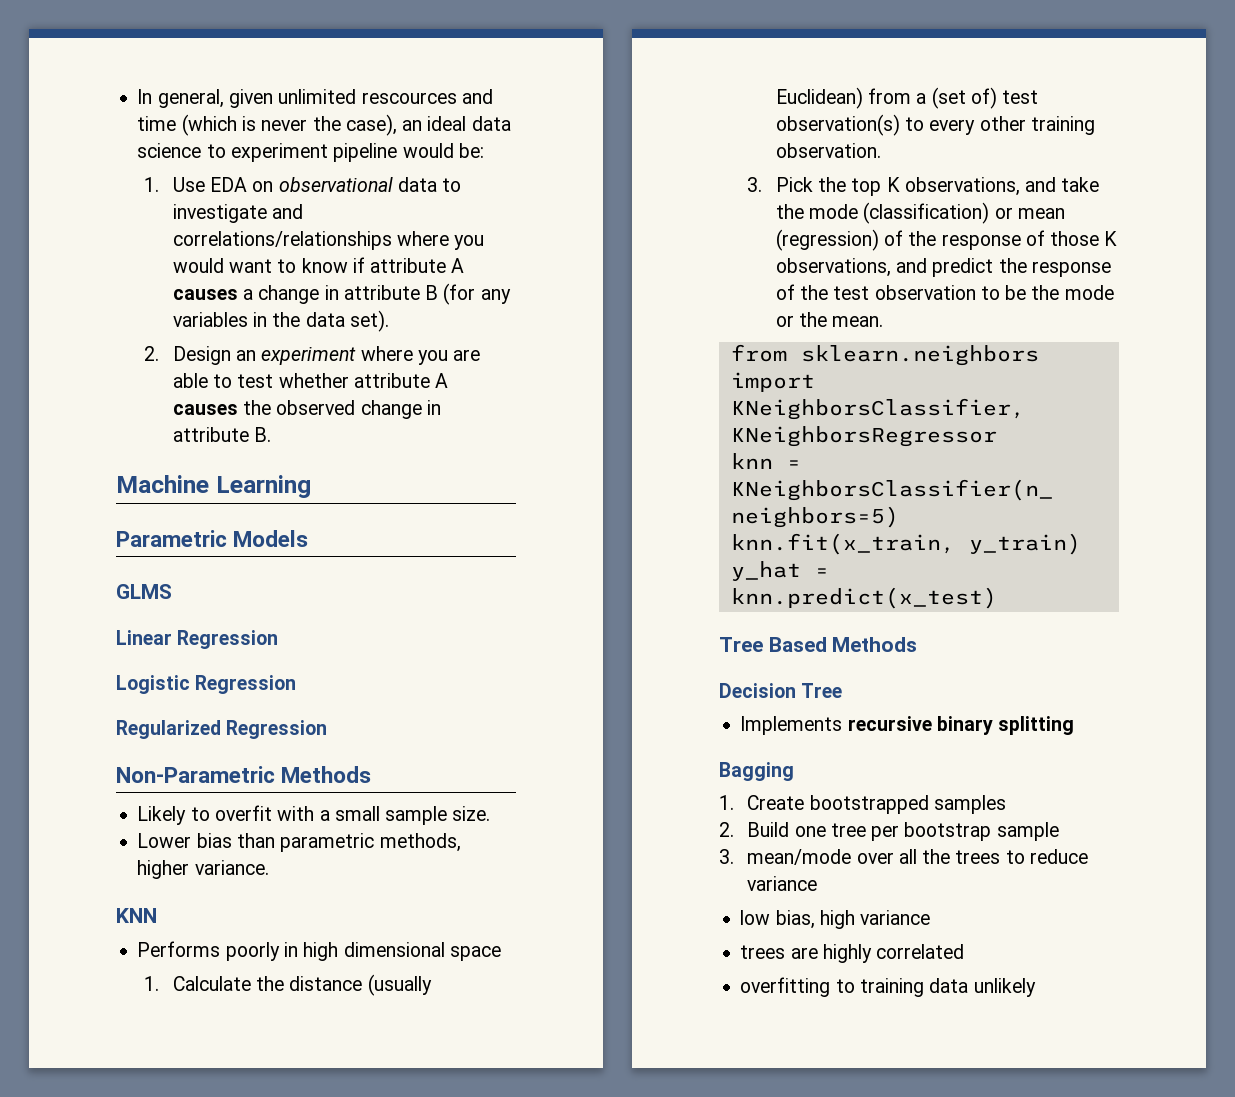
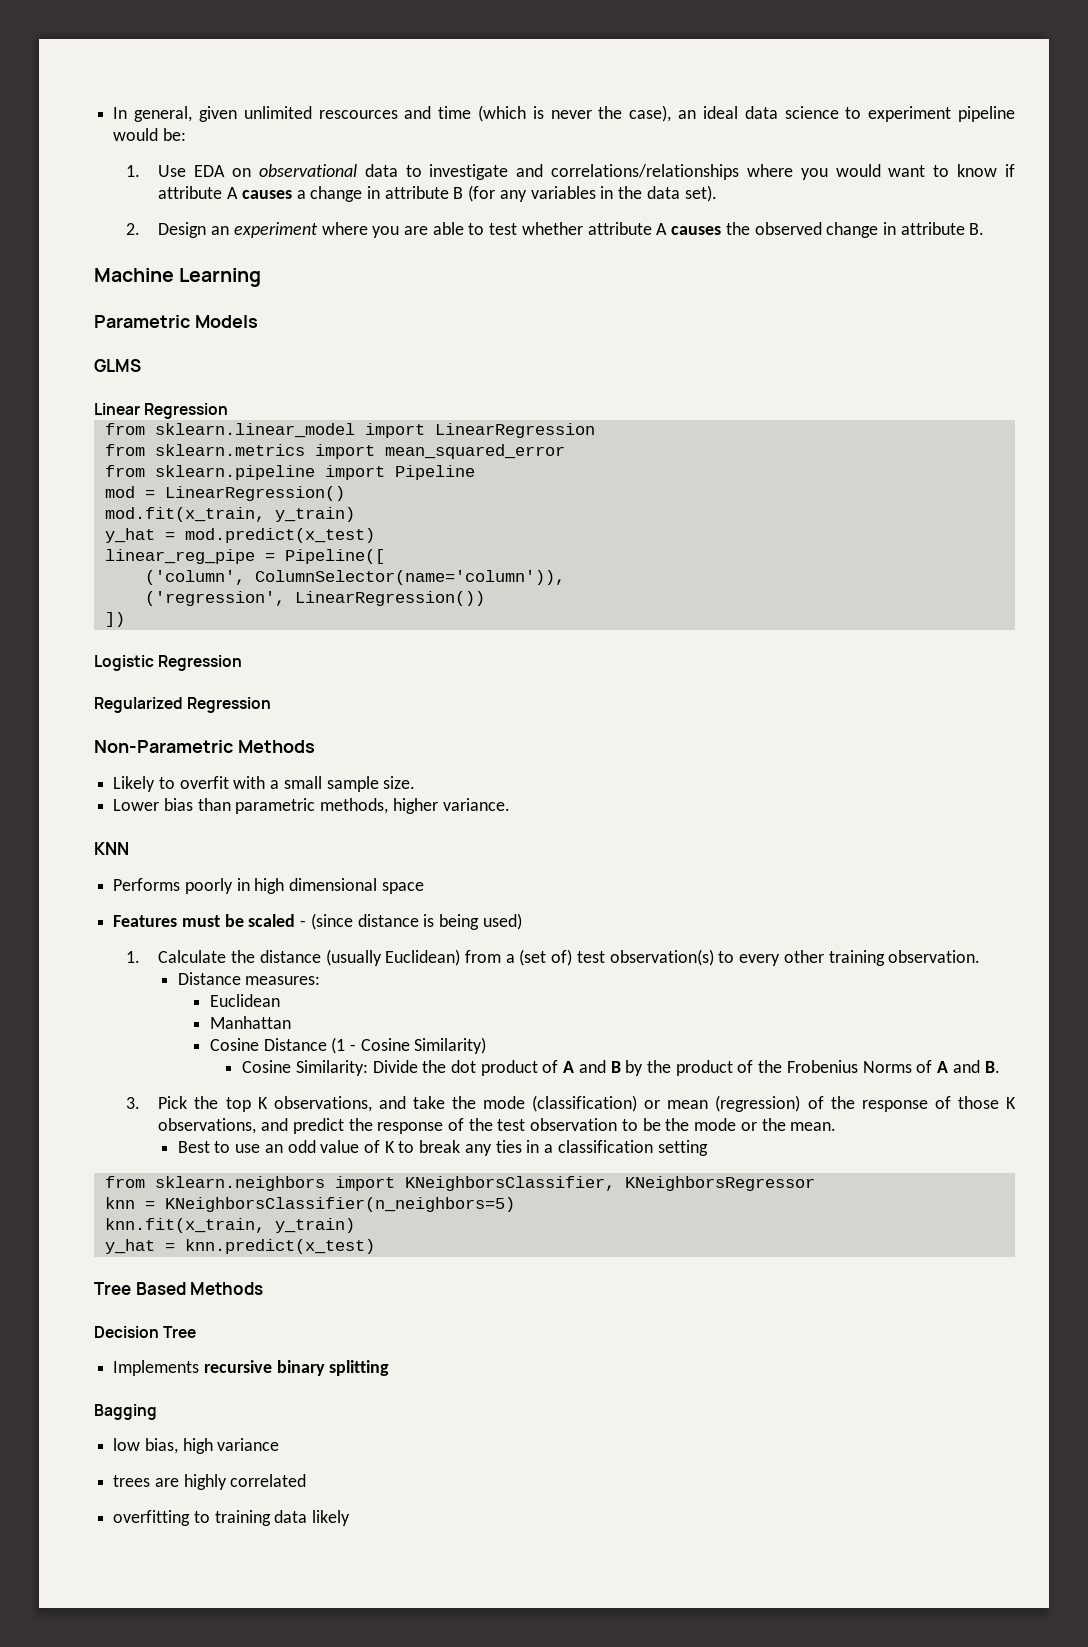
(279, 639) none -> [104,423,595,438] [104,444,565,459] [104,465,475,480] [104,486,345,501] [104,507,355,522] [104,528,375,543] [104,549,385,564] [144,570,565,585] [144,591,485,606] [104,612,125,627] // from sklearn.linear_model import LinearRegression // from sklearn.metrics import mean_squared_error // from sklearn.pipeline import Pipeline // mod = LinearRegression() // mod.fit(x_train, y_train) // y_hat = mod.predict(x_test) // linear_reg_pipe = Pipeline([ // ('column', ColumnSelector(name='column')), // ('regression', LinearRegression()) // ])
(501, 953) none -> [113,913,522,930] // Features must be scaled - (since distance is being used)
(881, 150) none -> [177,972,321,985] [209,994,280,1007] [209,1016,291,1029] [209,1037,487,1054] [242,1060,1000,1076] // Distance measures: // Euclidean // Manhattan // Cosine Distance (1 - Cosine Similarity) // Cosine Similarity: Divide the dot product of A and B by the product of the Frobenius Norms of A and B.
(884, 321) none -> [177,1140,708,1156] // Best to use an odd value of K to break any ties in a classification setting
[719,795,1006,814] [719,822,1059,841] [719,849,1088,865] [747,876,818,891] // 1. Create bootstrapped samples // 2. Build one tree per bootstrap sample // 3. mean/mode over all the trees to reduce variance -> (157, 1412) none
[973,978,1036,997] unlikely -> [312,1510,351,1526] likely

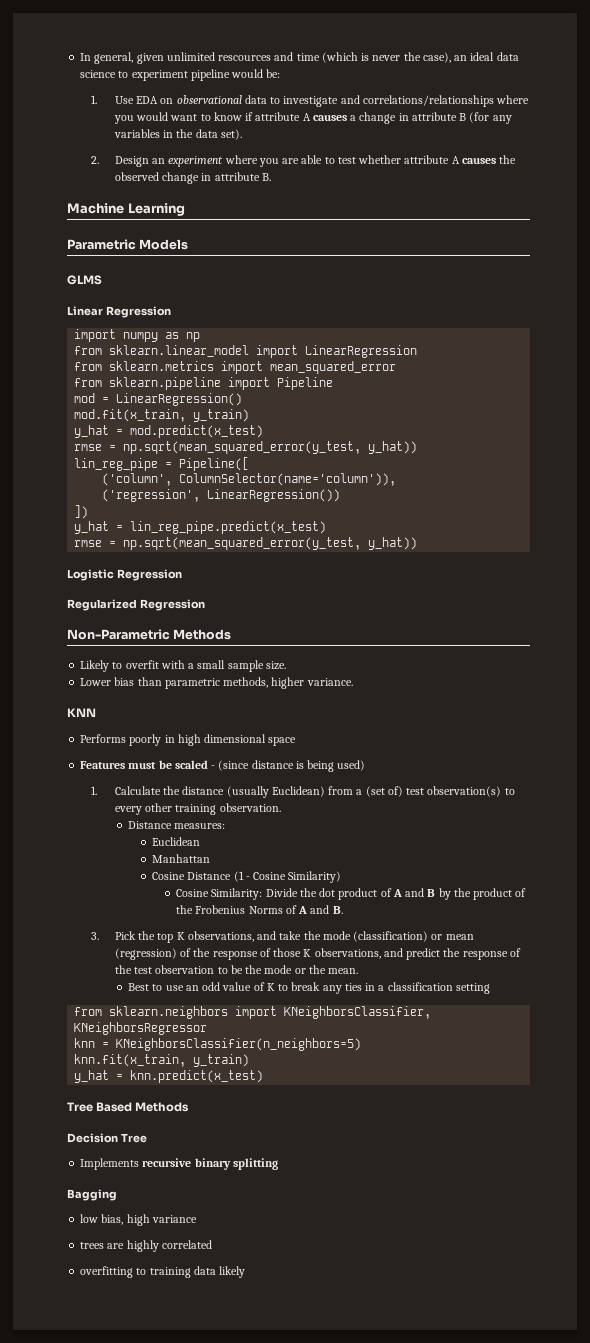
(229, 411) none -> [74,329,201,342] // import numpy as np
[104,549,255,564] linear_reg_pipe -> [74,441,418,454] [74,458,159,471] rmse = np.sqrt(mean_squared_error(y_test, y_hat)) // lin_reg_pipe
(125, 619) none -> [74,521,327,534] [74,537,418,550] // y_hat = lin_reg_pipe.predict(x_test) // rmse = np.sqrt(mean_squared_error(y_test, y_hat))

